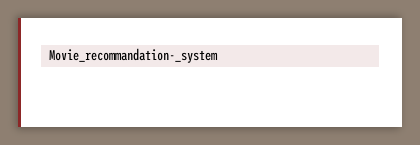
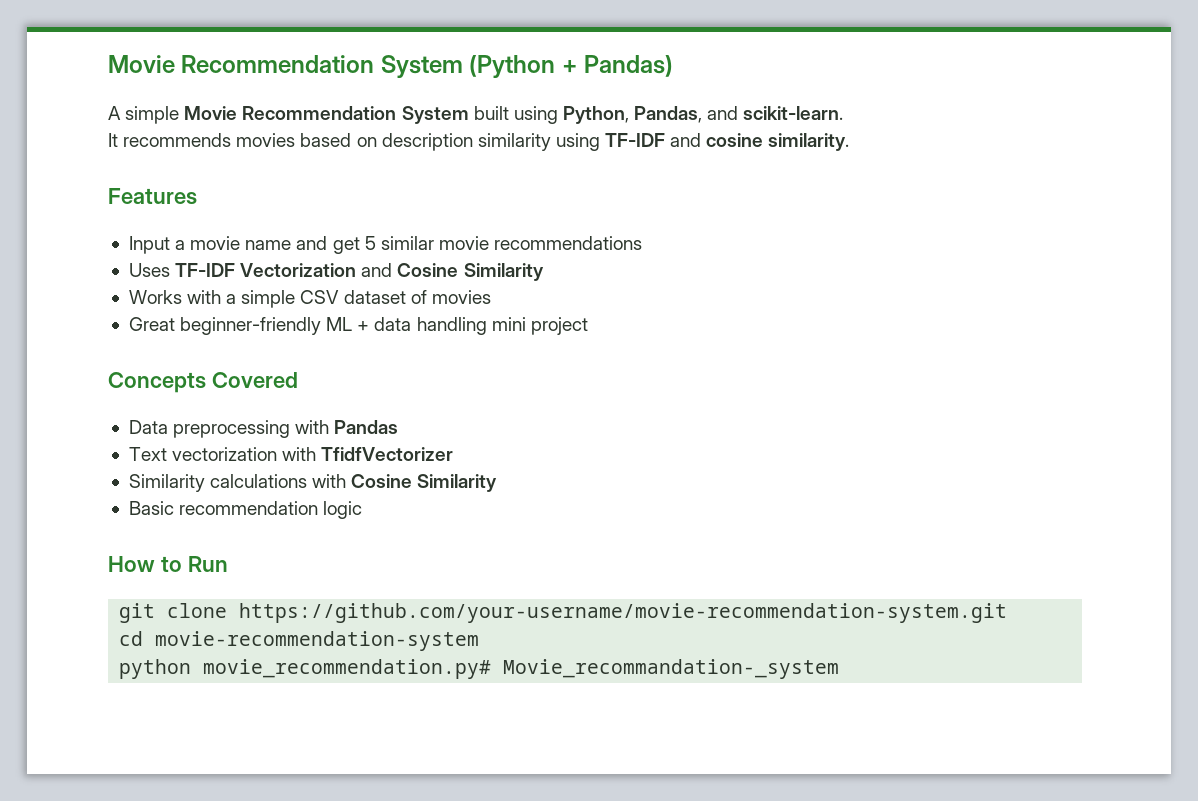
(49, 55) none -> [108,55,674,78] [108,106,844,124] [108,133,850,151] [108,188,197,205] [128,236,643,254] [128,263,544,281] [128,290,491,308] [128,317,588,335] [108,372,298,393] [128,420,399,438] [128,447,454,461] [128,474,498,492] [128,501,363,519] [108,556,228,572] [119,603,1008,623] [119,631,480,651] [119,659,492,679] Movie Recommendation System (Python + Pandas) // A simple Movie Recommendation System built using Python, Pandas, and scikit-learn. // It recommends movies based on description similarity using TF-IDF and cosine similarity. // Features // Input a movie name and get 5 similar movie recommendations // Uses TF-IDF Vectorization and Cosine Similarity // Works with a simple CSV dataset of movies // Great beginner-friendly ML + data handling mini project // Concepts Covered // Data preprocessing with Pandas // Text vectorization with TfidfVectorizer // Similarity calculations with Cosine Similarity // Basic recommendation logic // How to Run // git clone https://github.com/your-username/movie-recommendation-system.git // cd movie-recommendation-system // python movie_recommendation.py#

